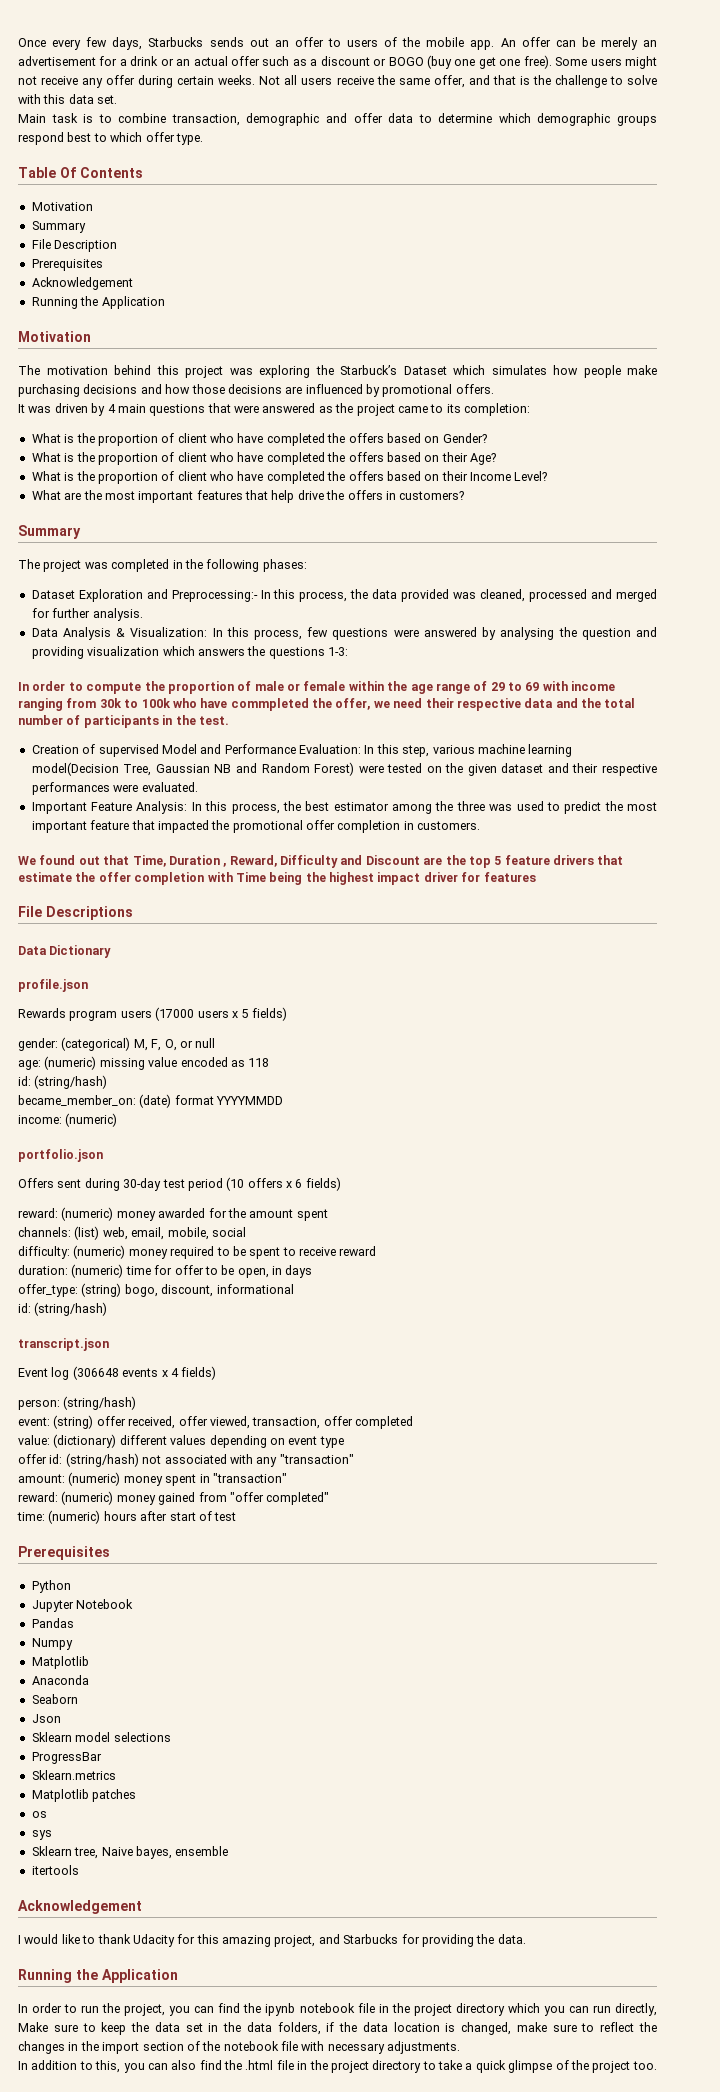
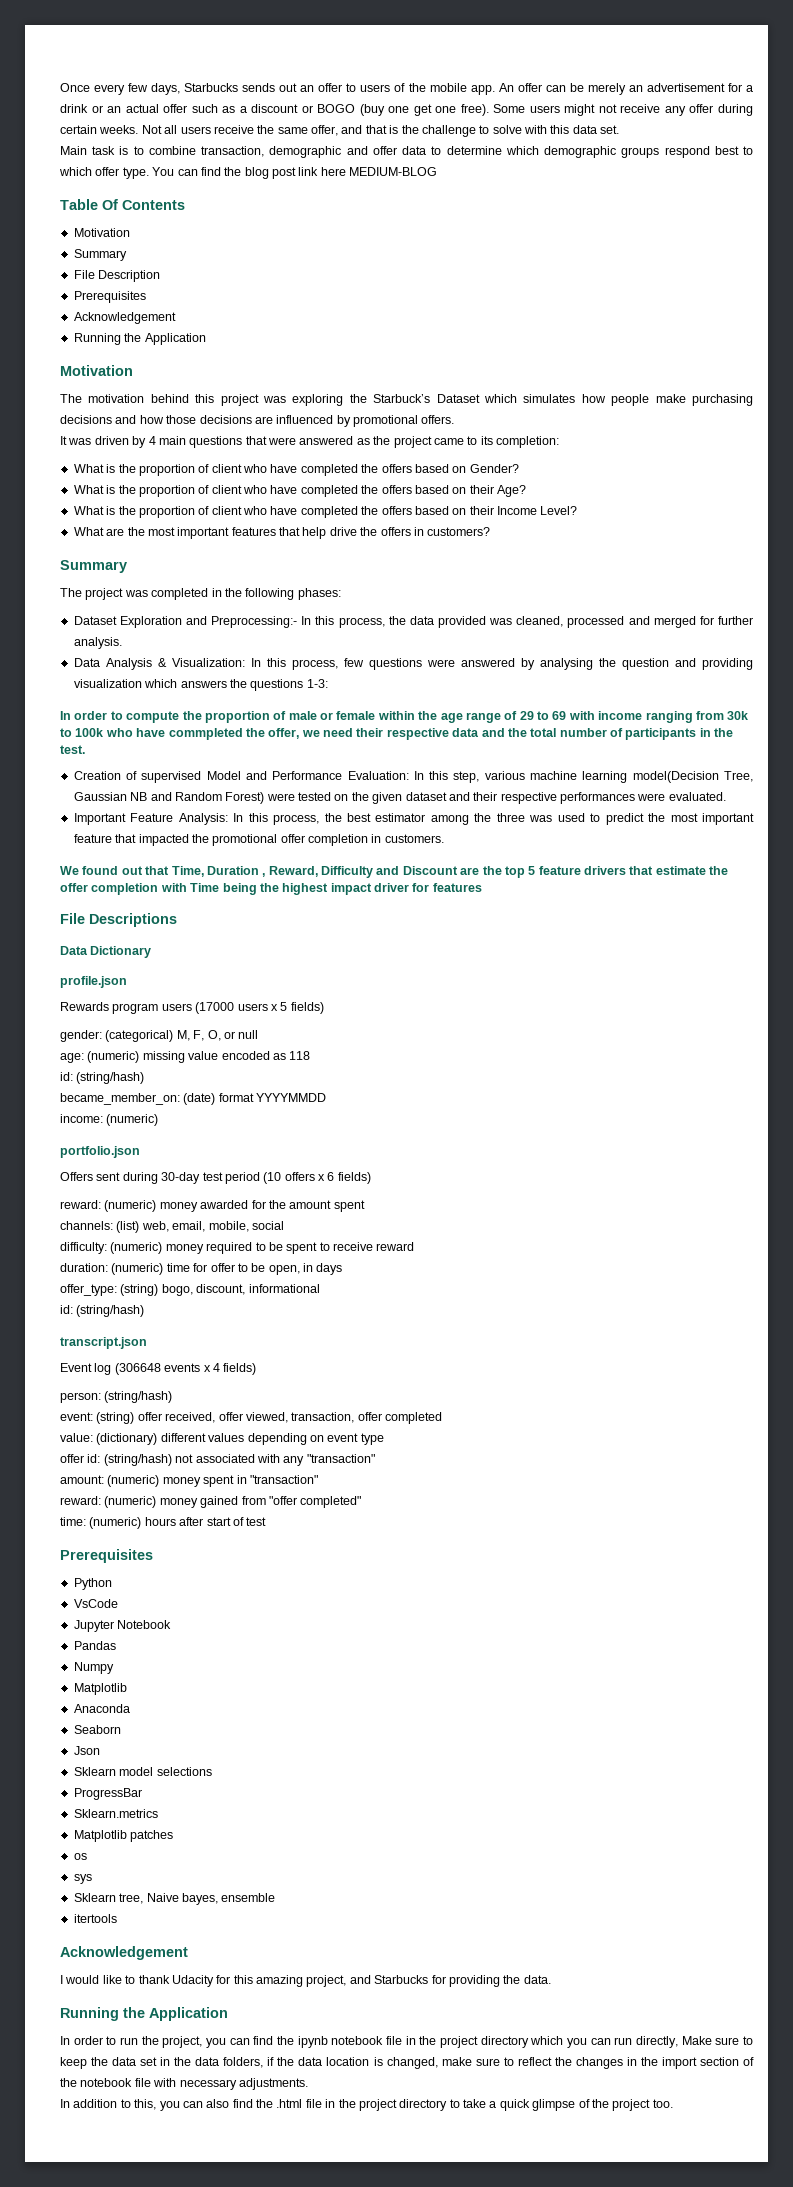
(203, 139) none -> [152,167,438,179] You can find the blog post link here MEDIUM-BLOG
(71, 1586) none -> [73,1599,118,1608] // VsCode

